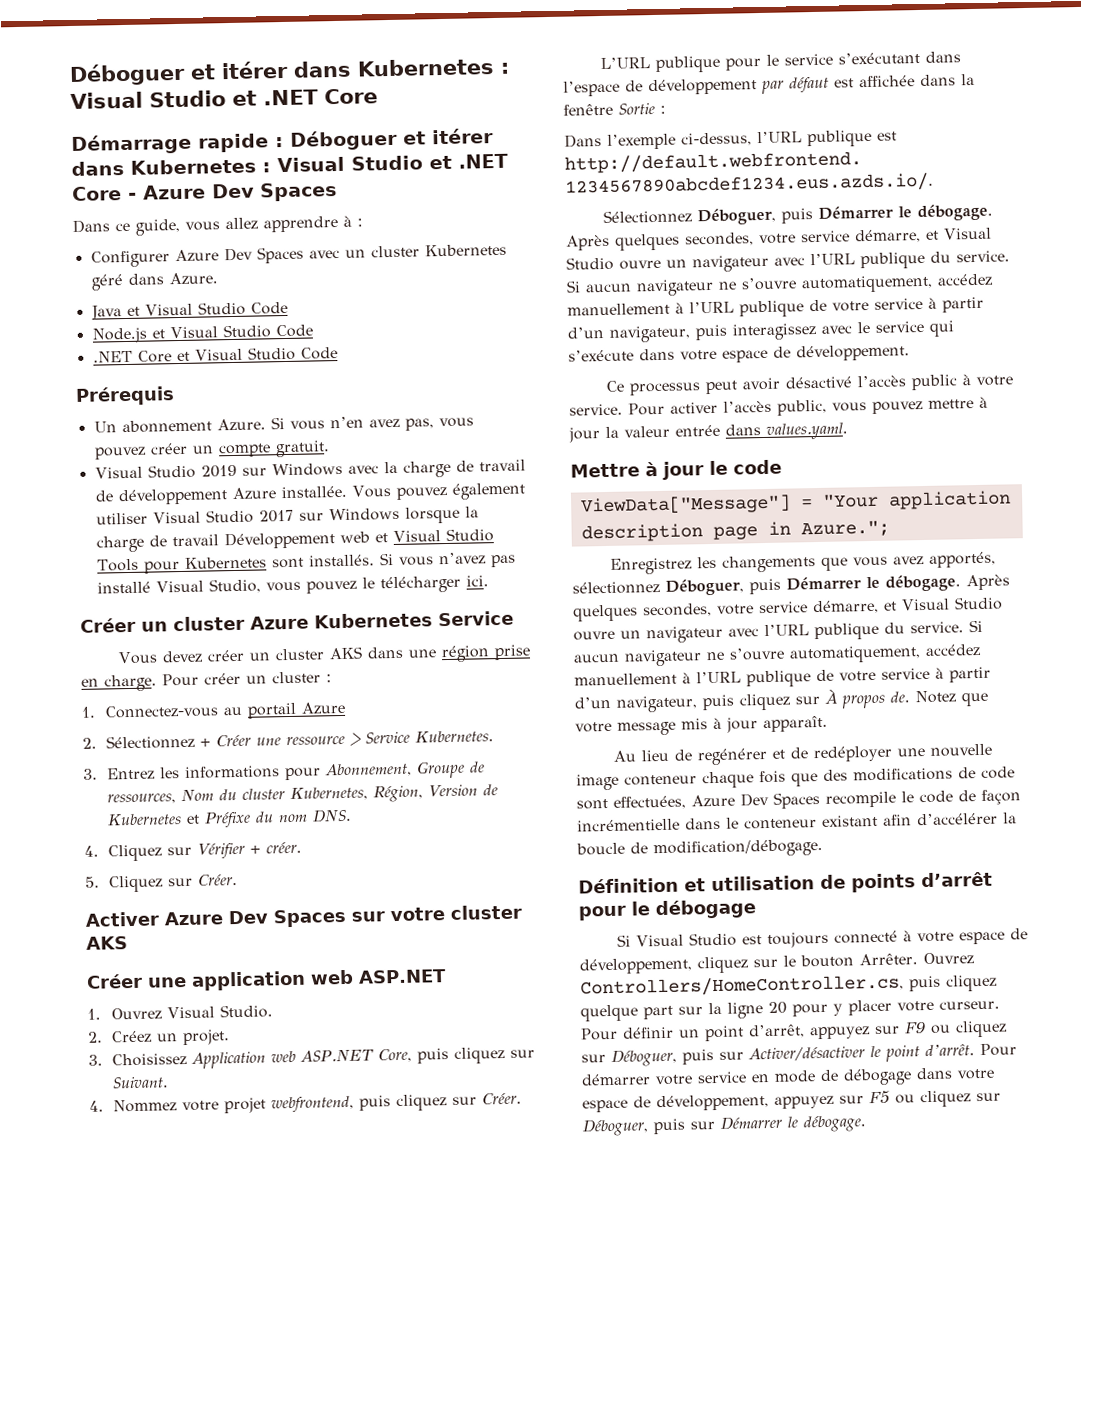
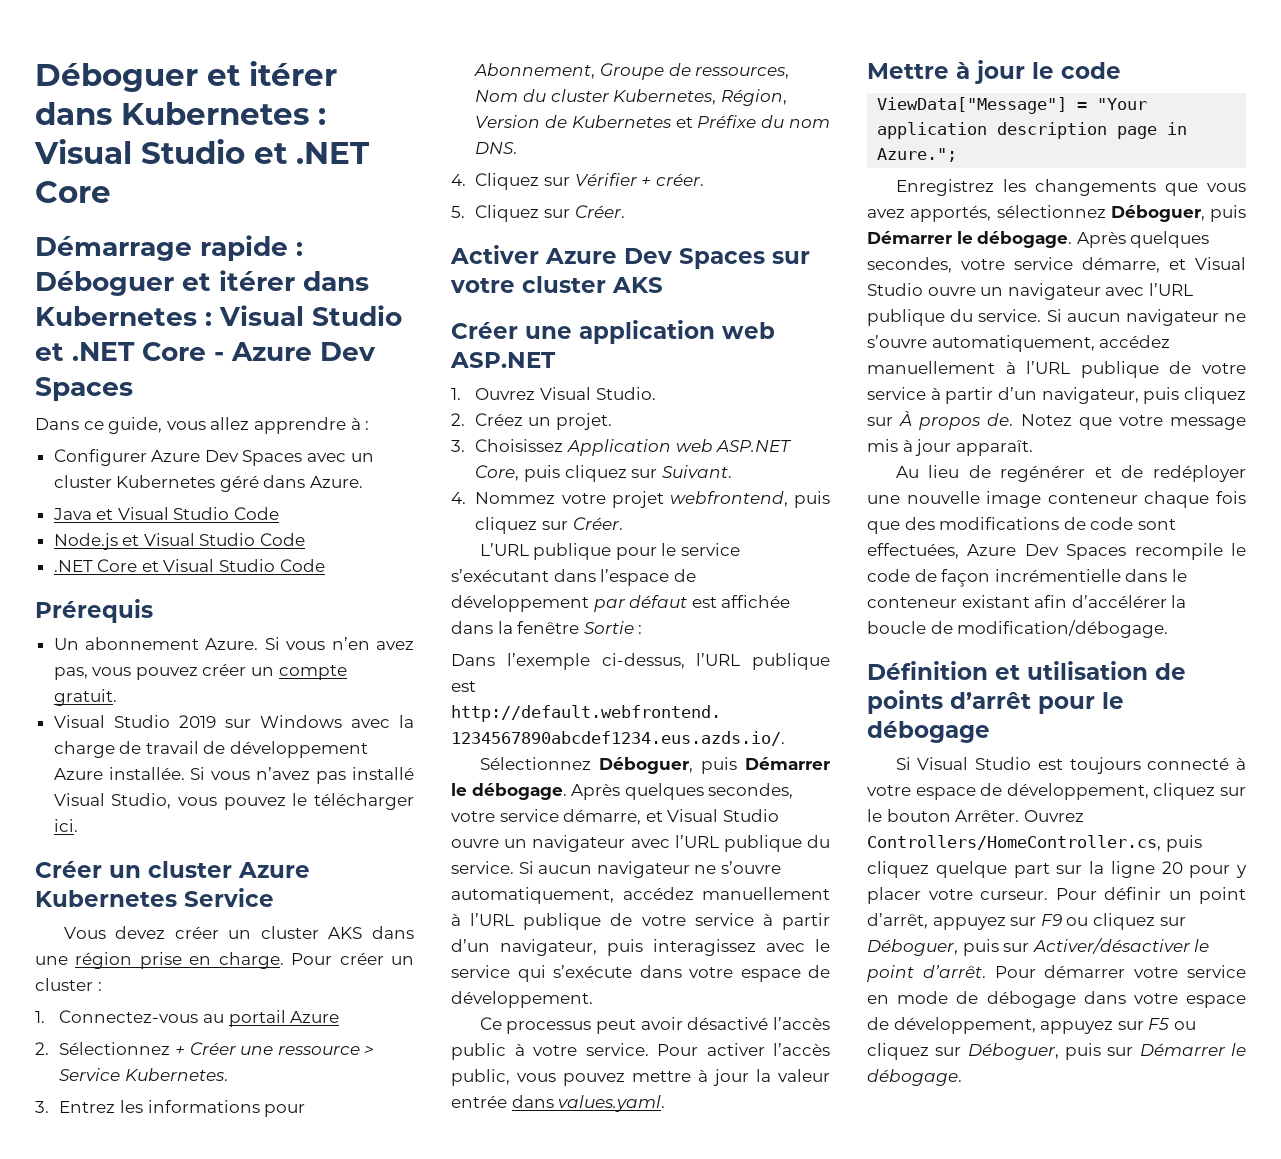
[351,482,526,500] [95,506,479,525] [95,528,494,553] [96,554,375,574] Vous pouvez également utiliser Visual Studio 2017 sur Windows lorsque la charge de travail Développement web et Visual Studio Tools pour Kubernetes sont installés. -> (185, 773) none

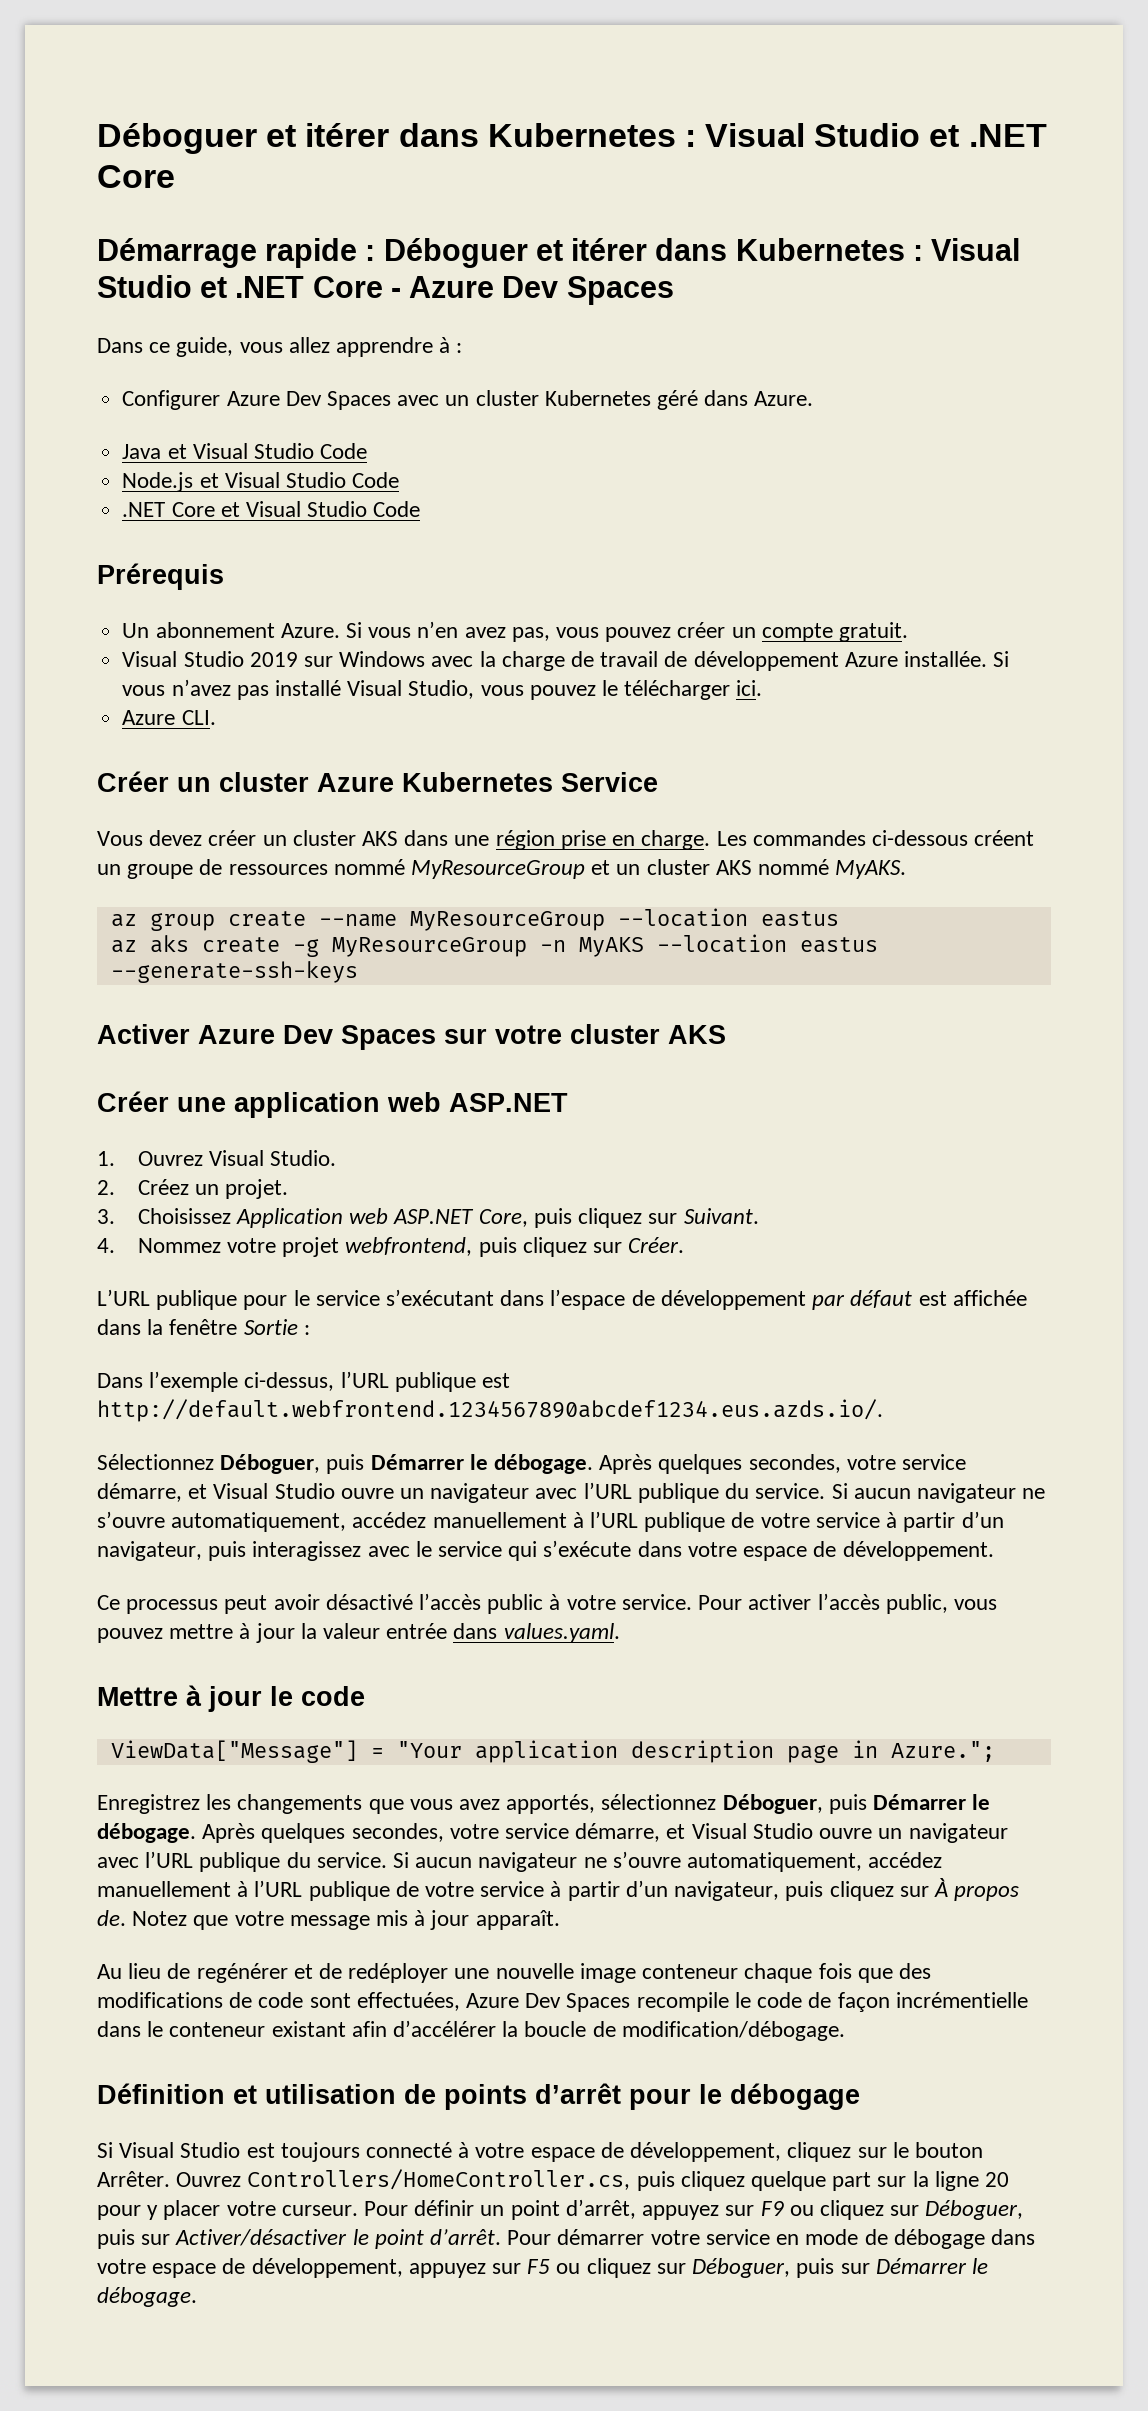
(78, 825) none -> [122,710,216,725] // Azure CLI.
[291,952,414,965] [35,978,102,991] [35,1010,340,1027] [35,1042,375,1055] [59,1068,228,1081] [35,1100,306,1117] [474,63,790,80] [475,89,787,106] [475,115,830,128] [475,142,518,154] [451,173,704,190] [451,205,625,222] Pour créer un cluster : // 1. Connectez-vous au portail Azure // 2. Sélectionnez + Créer une ressource > Service Kubernetes. // 3. Entrez les informations pour Abonnement, Groupe de ressources, Nom du cluster Kubernetes, Région, Version de Kubernetes et Préfixe du nom DNS. // 4. Cliquez sur Vérifier + créer. // 5. Cliquez sur Créer. -> [716,830,1035,846] [97,859,907,879] [110,908,839,931] [110,934,878,957] [110,961,358,983] Les commandes ci-dessous créent un groupe de ressources nommé MyResourceGroup et un cluster AKS nommé MyAKS. // az group create --name MyResourceGroup --location eastus // az aks create -g MyResourceGroup -n MyAKS --location eastus --generate-ssh-keys

